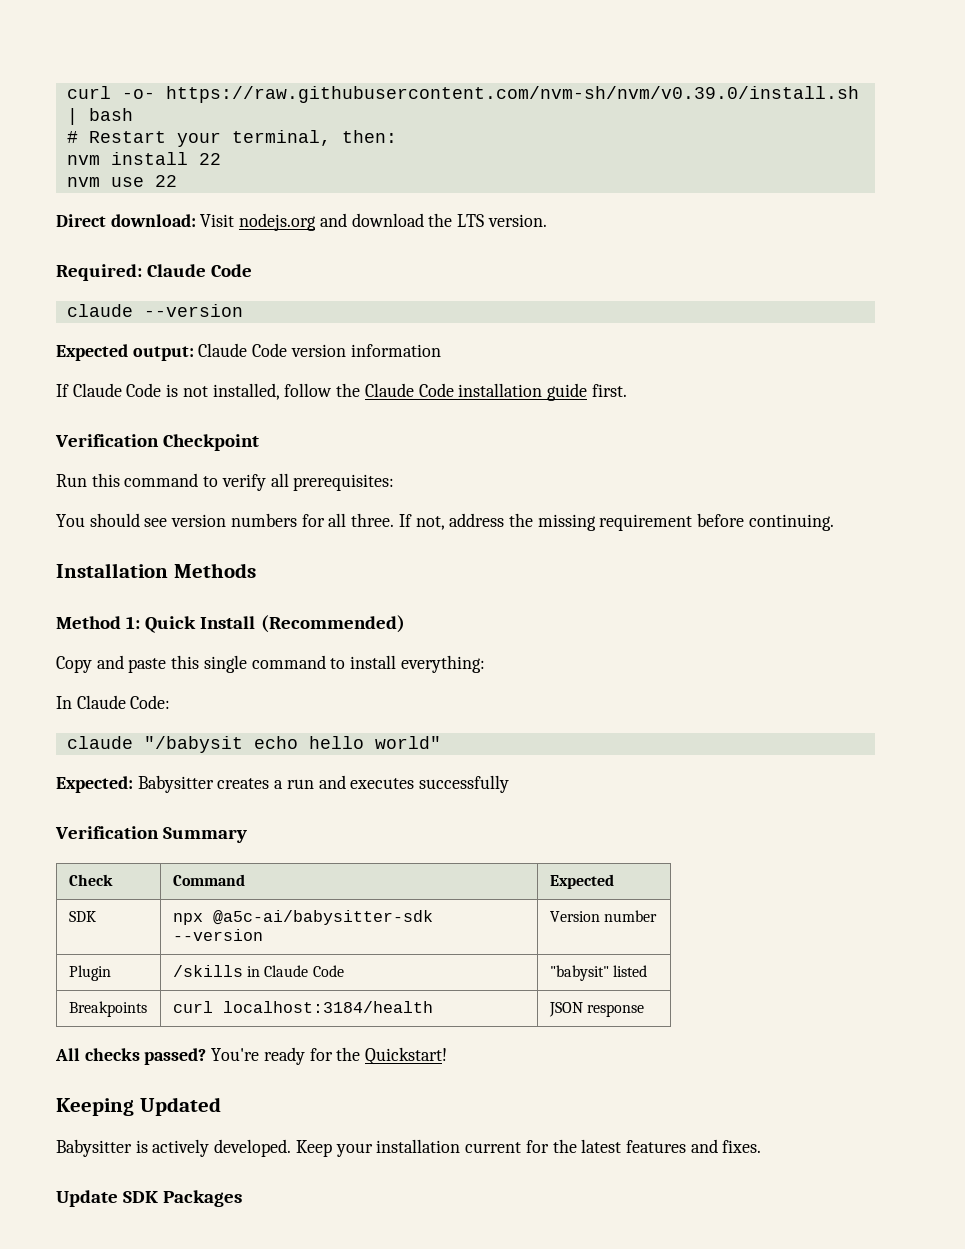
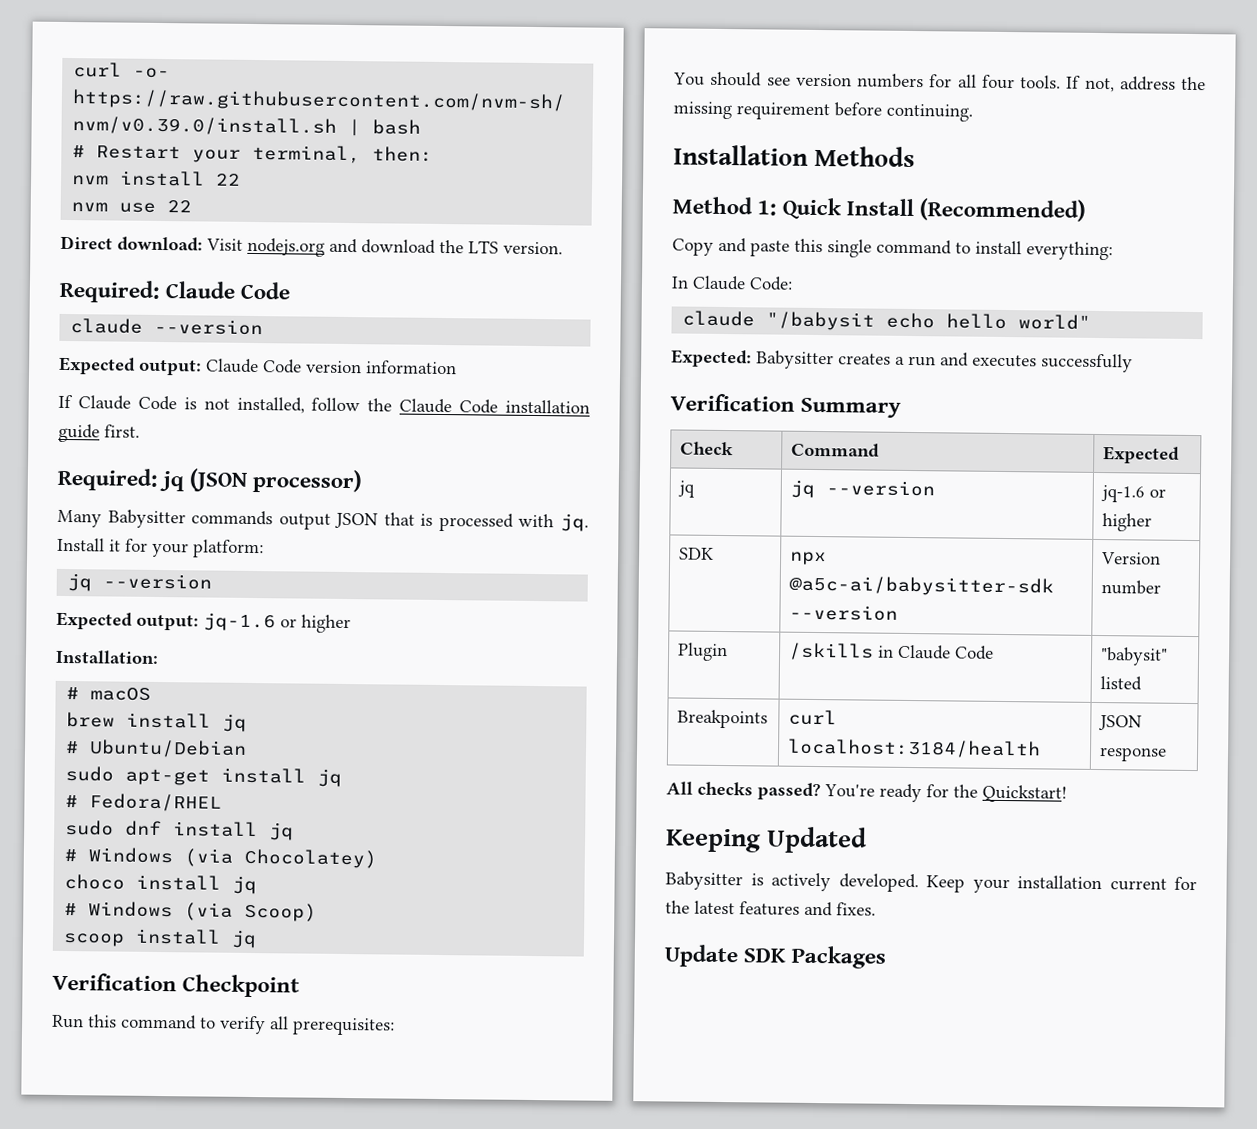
(627, 390) none -> [57,467,363,494] [57,509,589,532] [57,537,264,559] [67,573,213,592] [56,611,351,634] [55,649,159,664] [66,687,152,701] [66,712,248,732] [65,739,248,758] [65,766,343,787] [65,793,223,812] [65,820,295,841] [64,847,378,869] [64,874,258,895] [64,901,318,922] [63,928,258,949] // Required: jq (JSON processor) // Many Babysitter commands output JSON that is processed with jq. Install it for your platform: // jq --version // Expected output: jq-1.6 or higher // Installation: // # macOS // brew install jq // # Ubuntu/Debian // sudo apt-get install jq // # Fedora/RHEL // sudo dnf install jq // # Windows (via Chocolatey) // choco install jq // # Windows (via Scoop) // scoop install jq
[351,513,395,527] three. -> [981,74,1061,90] four tools.
(614, 881) none -> [678,480,696,498] [790,479,936,498] [1101,485,1167,503] [1102,513,1153,532] // jq | jq --version | jq-1.6 or higher

